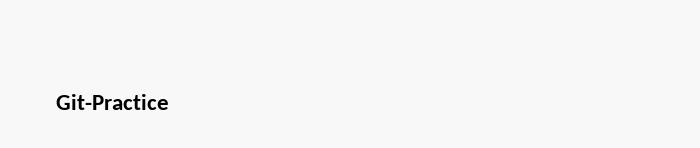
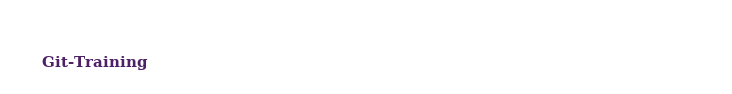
[56,94,169,110] Git-Practice -> [42,56,148,70] Git-Training

